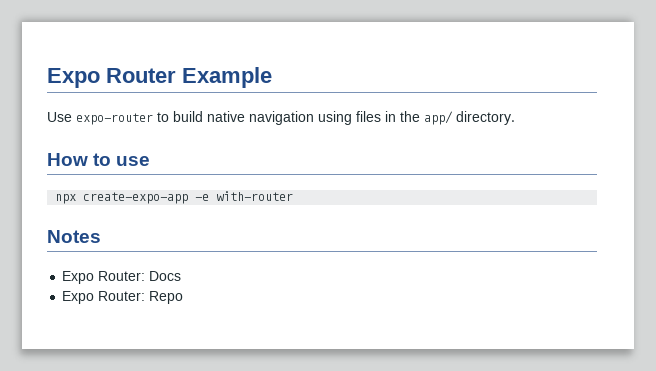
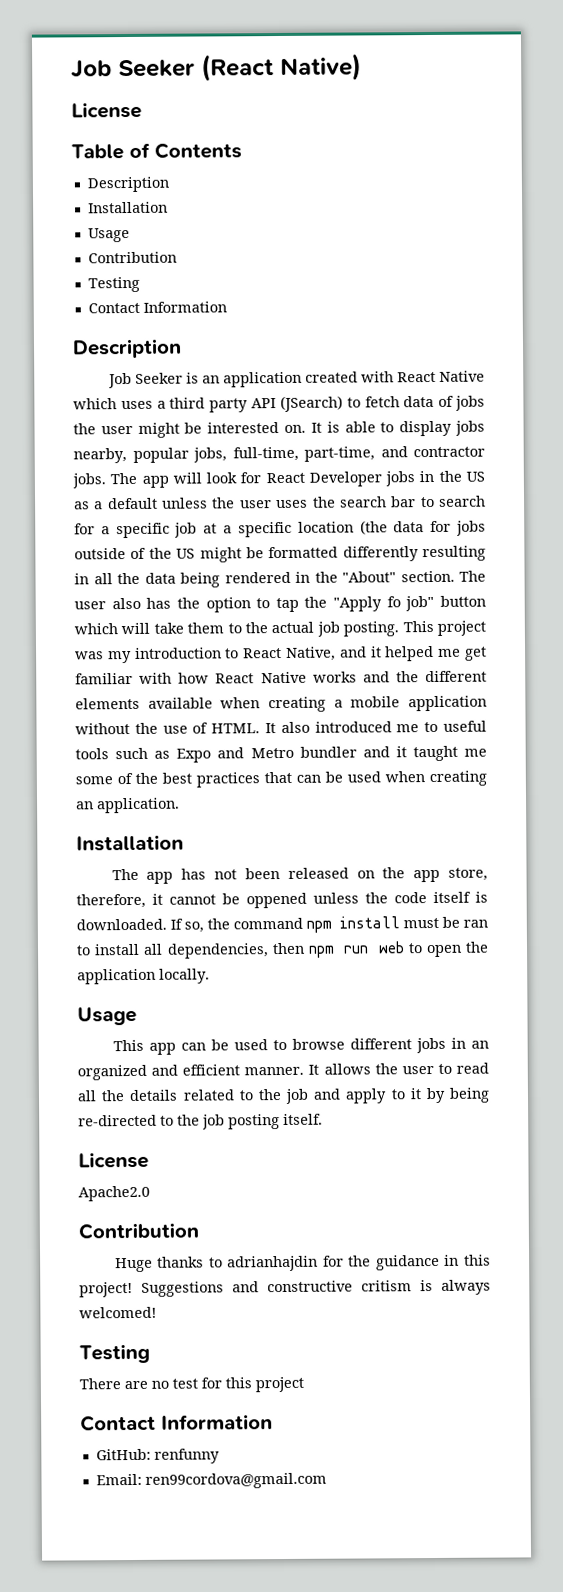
[47,67,272,88] [47,111,515,125] [47,153,151,166] [55,191,294,204] [47,230,101,243] [62,271,182,284] [62,291,184,304] Expo Router Example // Use expo-router to build native navigation using files in the app/ directory. // How to use // npx create-expo-app -e with-router // Notes // Expo Router: Docs // Expo Router: Repo -> [71,53,362,82] [71,101,142,119] [71,142,242,160] [86,176,169,193] [87,201,168,214] [87,227,130,243] [87,251,177,264] [87,276,140,293] [87,301,227,314] [72,338,182,359] [107,370,485,389] [73,395,485,413] [73,420,485,438] [73,446,485,464] [72,470,485,489] [74,495,487,510] [74,520,486,539] [74,545,486,563] [74,570,486,588] [74,595,486,613] [74,620,486,637] [75,645,488,664] [75,670,487,685] [75,695,488,713] [75,720,488,735] [75,745,488,763] [75,770,487,788] [76,797,180,814] [76,834,184,852] [111,867,489,884] [76,891,488,909] [76,916,488,933] [76,941,489,959] [77,968,210,985] [77,1006,137,1026] [112,1037,489,1055] [77,1062,489,1081] [77,1087,491,1104] [78,1113,323,1130] [78,1151,149,1169] [78,1185,150,1202] [78,1222,199,1240] [114,1254,491,1273] [79,1279,491,1298] [79,1306,157,1319] [79,1343,150,1364] [79,1376,304,1393] [80,1414,273,1432] [95,1448,220,1464] [95,1472,327,1489] Job Seeker (React Native) // License // Table of Contents // Description // Installation // Usage // Contribution // Testing // Contact Information // Description // Job Seeker is an application created with React Native which uses a third party API (JSearch) to fetch data of jobs the user might be interested on. It is able to display jobs nearby, popular jobs, full-time, part-time, and contractor jobs. The app will look for React Developer jobs in the US as a default unless the user uses the search bar to search for a specific job at a specific location (the data for jobs outside of the US might be formatted differently resulting in all the data being rendered in the "About" section. The user also has the option to tap the "Apply fo job" button which will take them to the actual job posting. This project was my introduction to React Native, and it helped me get familiar with how React Native works and the different elements available when creating a mobile application without the use of HTML. It also introduced me to useful tools such as Expo and Metro bundler and it taught me some of the best practices that can be used when creating an application. // Installation // The app has not been released on the app store, therefore, it cannot be oppened unless the code itself is downloaded. If so, the command npm install must be ran to install all dependencies, then npm run web to open the application locally. // Usage // This app can be used to browse different jobs in an organized and efficient manner. It allows the user to read all the details related to the job and apply to it by being re-directed to the job posting itself. // License // Apache2.0 // Contribution // Huge thanks to adrianhajdin for the guidance in this project! Suggestions and constructive critism is always welcomed! // Testing // There are no test for this project // Contact Information // GitHub: renfunny // Email: ren99cordova@gmail.com

